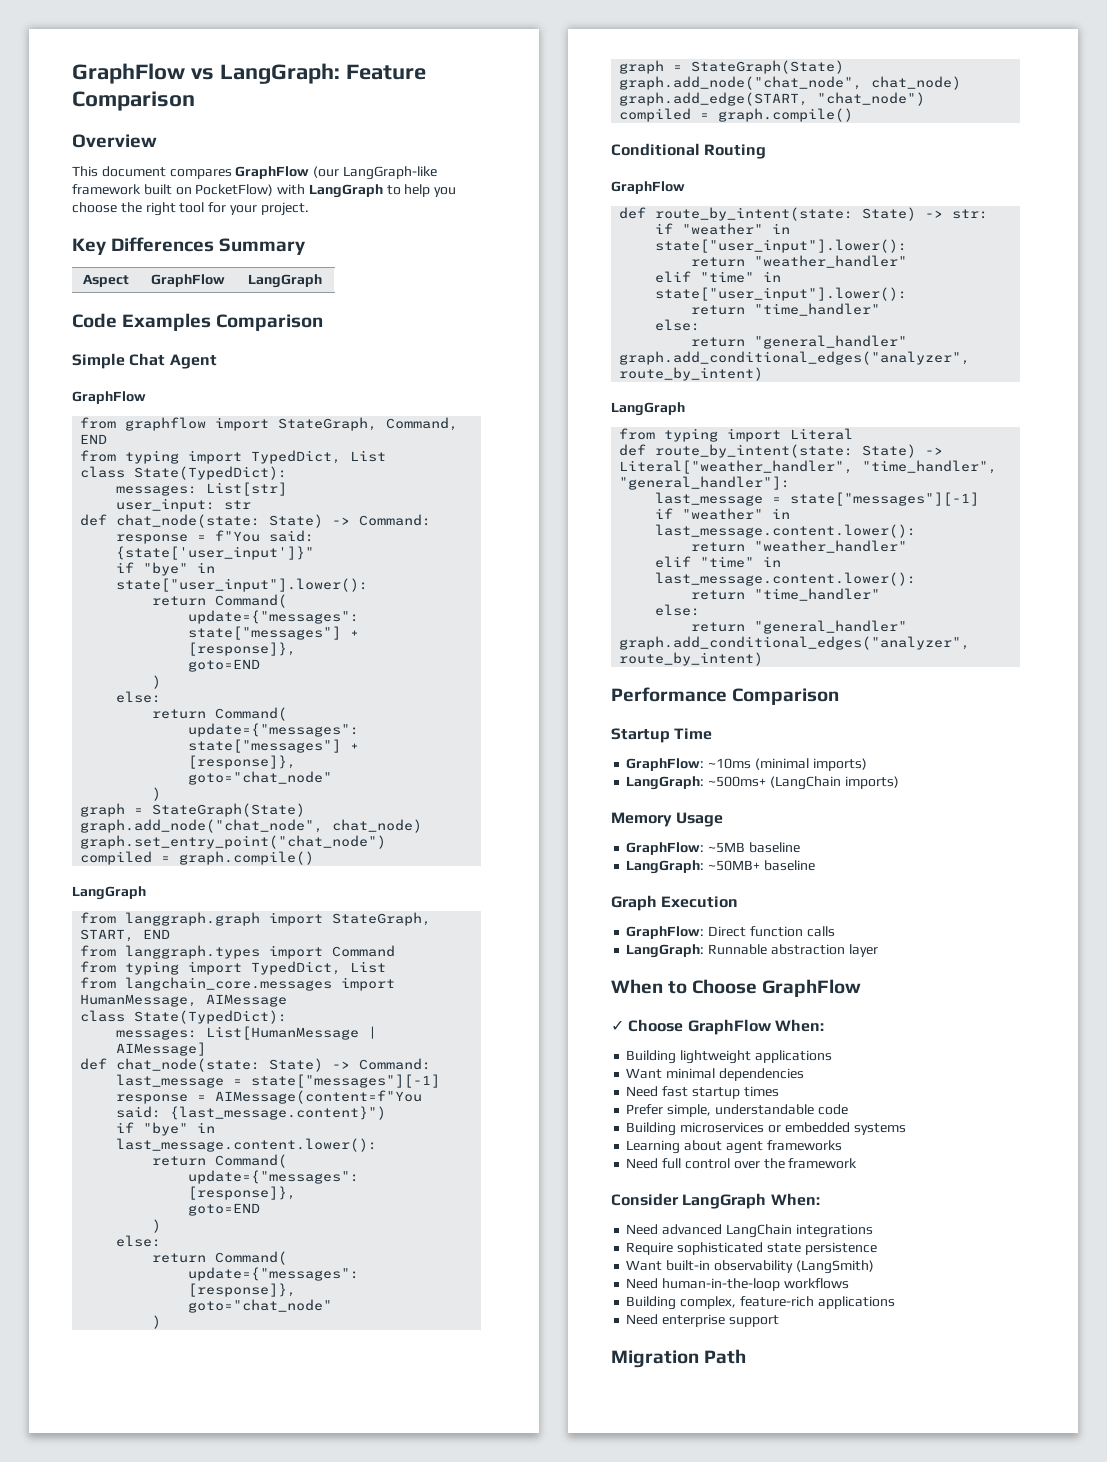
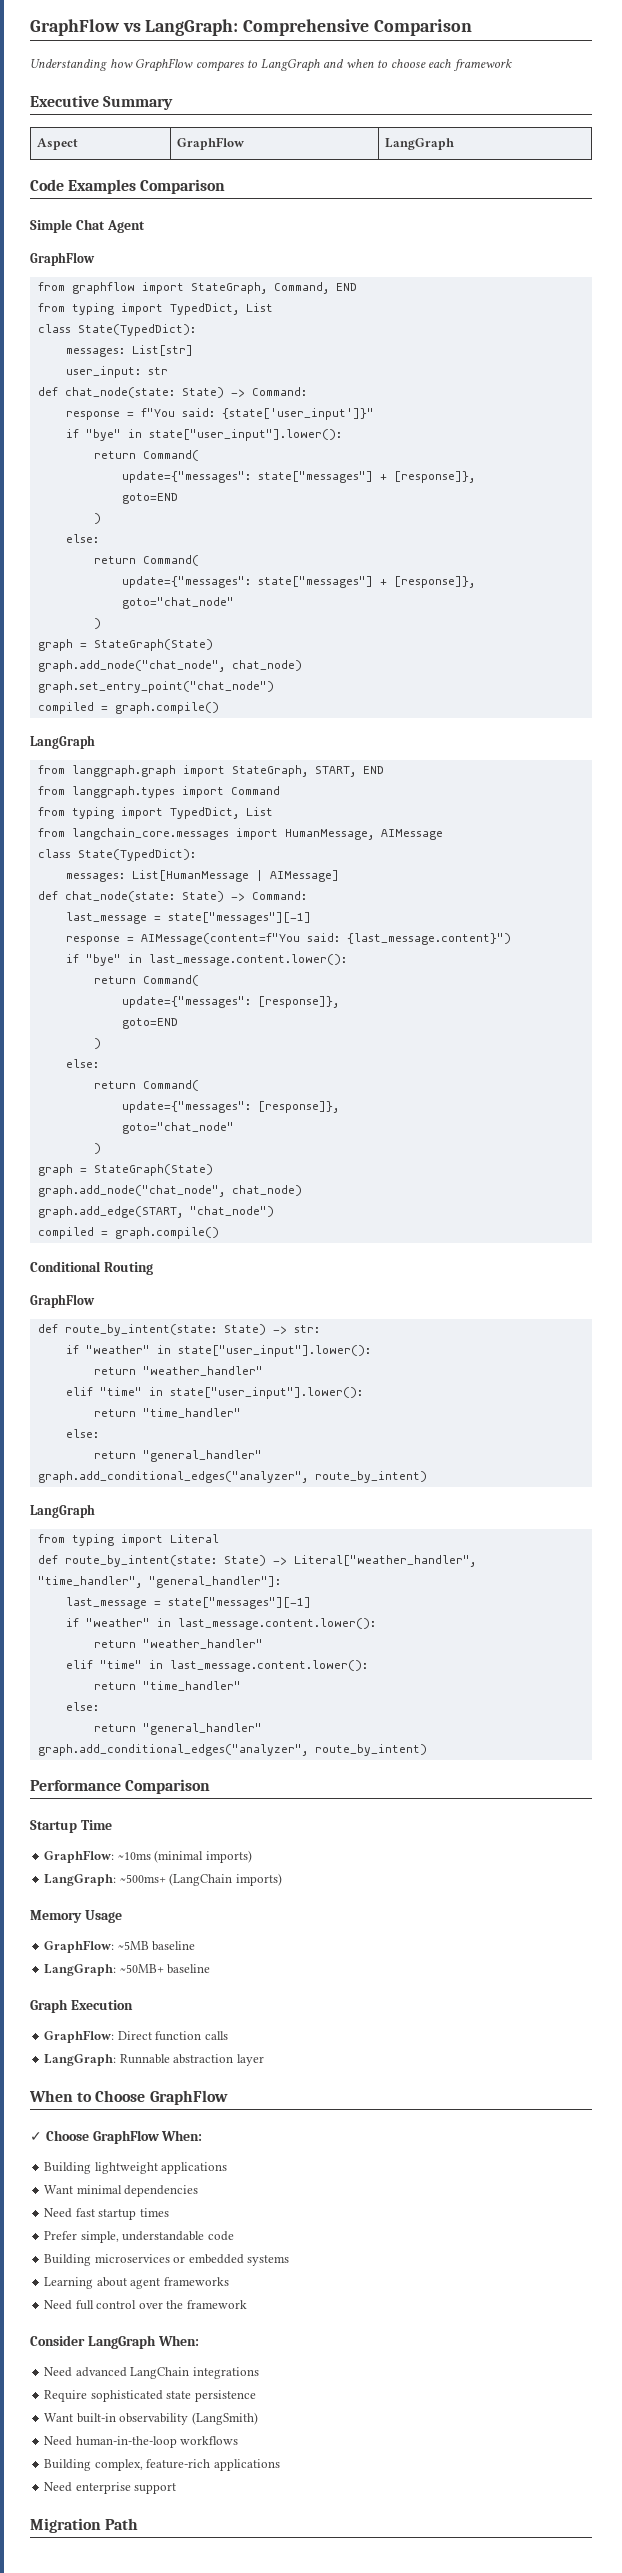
[345,64,426,80] [72,91,195,111] [72,134,157,148] [72,166,437,180] [72,184,457,198] [72,202,309,216] [72,237,215,255] Feature Comparison // Overview // This document compares GraphFlow (our LangGraph-like framework built on PocketFlow) with LangGraph to help you choose the right tool for your project. // Key Differences -> [243,19,472,36] [30,58,512,72] [30,95,99,107] Comprehensive Comparison // Understanding how GraphFlow compares to LangGraph and when to choose each framework // Executive

